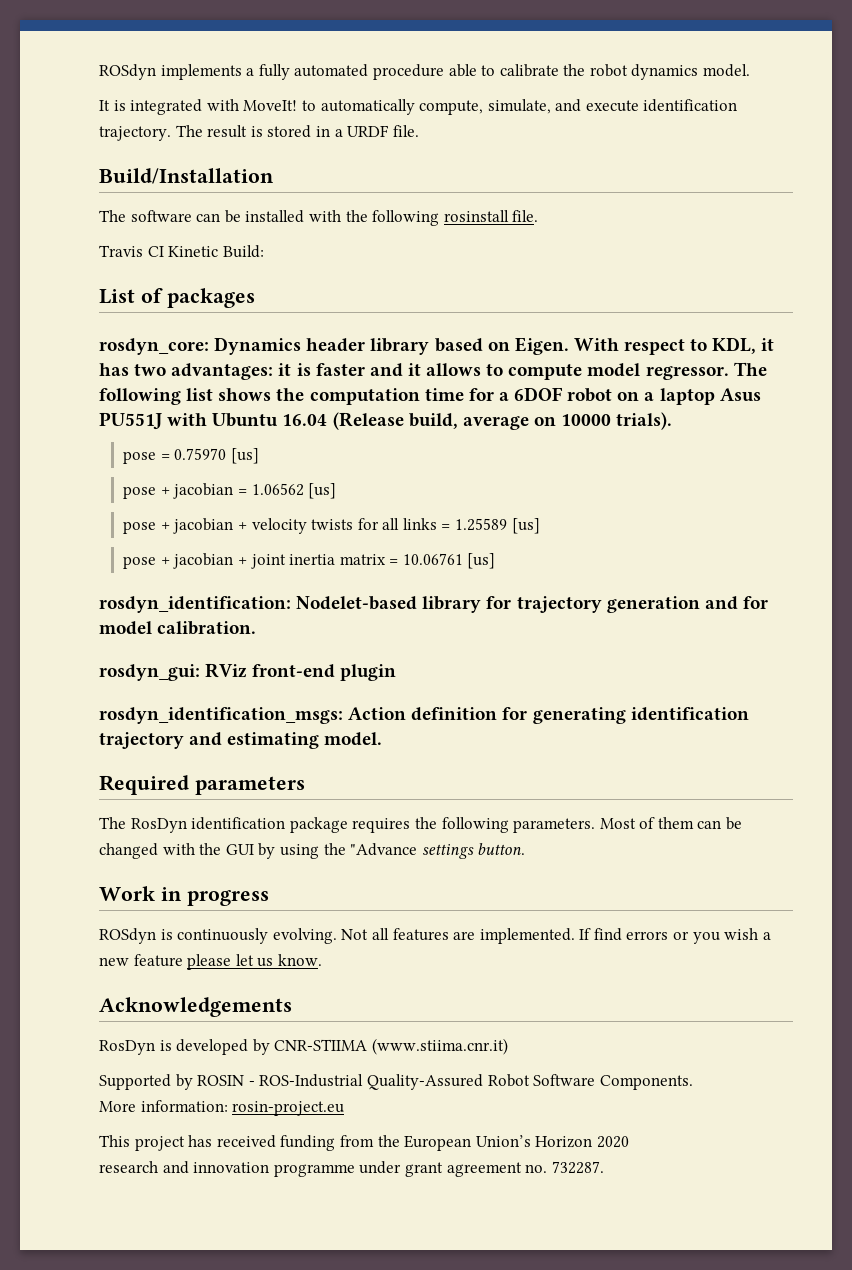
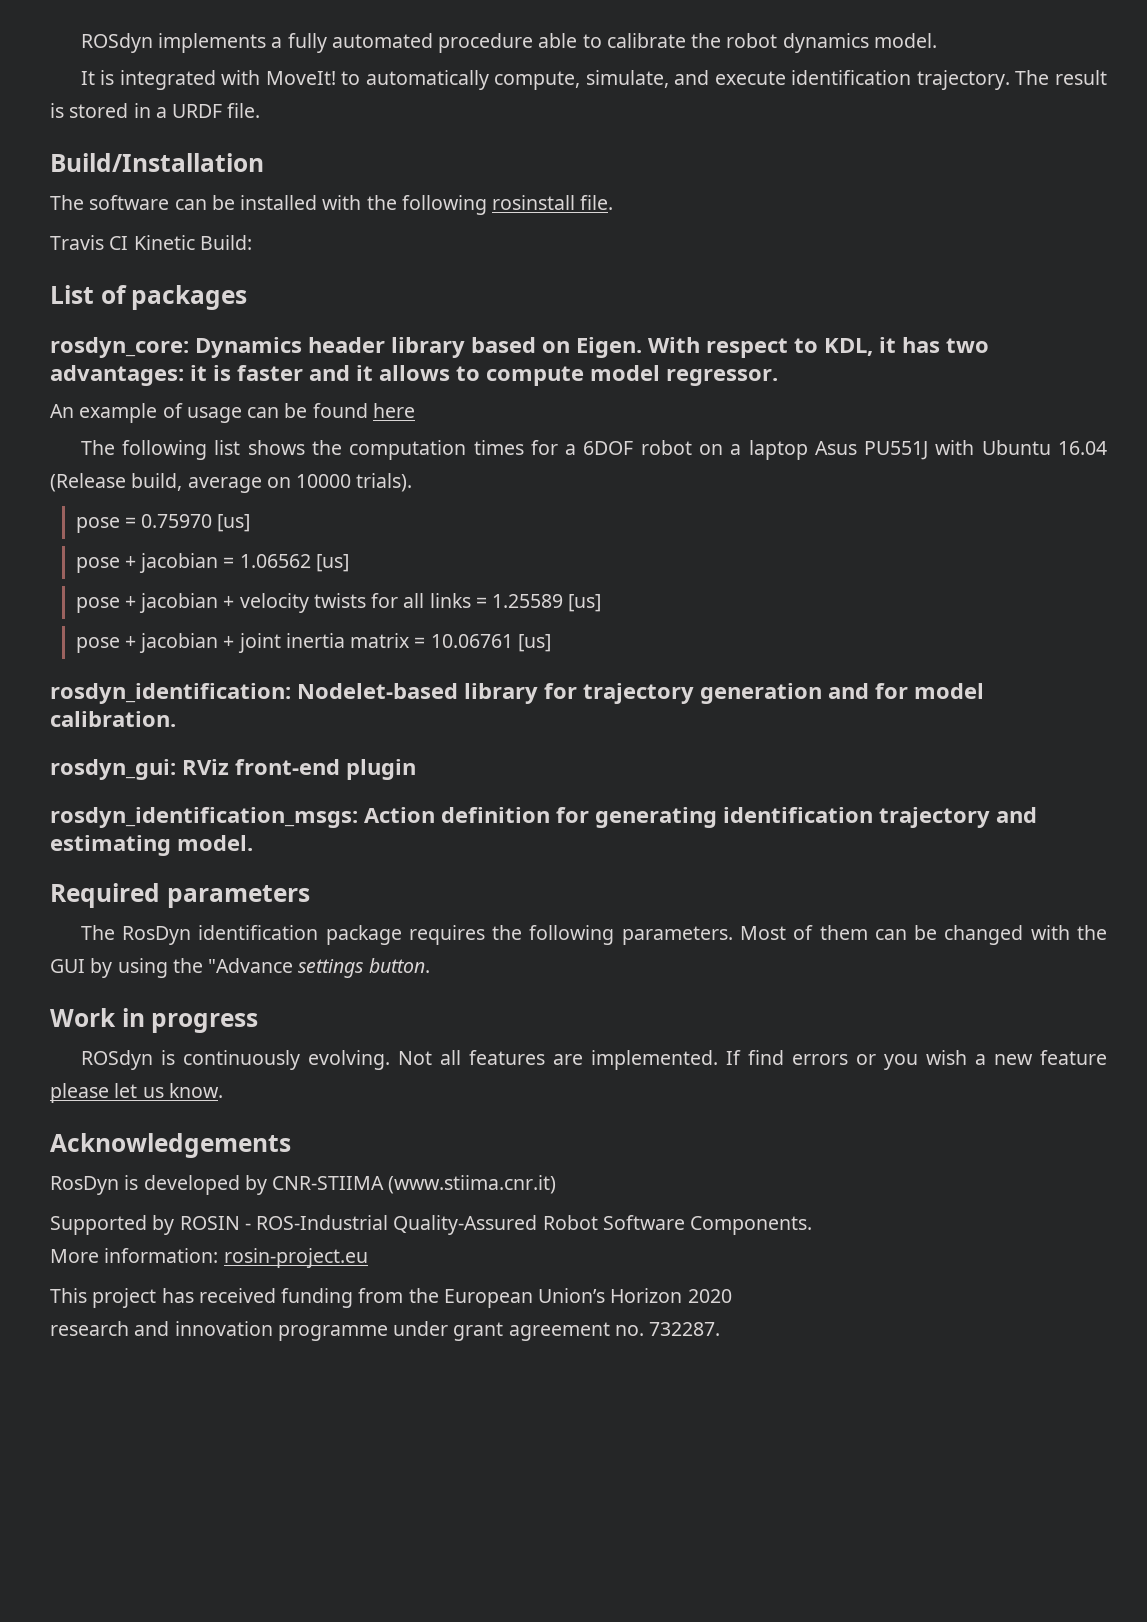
(729, 373) none -> [50,403,415,423] // An example of usage can be found here //
[424,388,464,401] time -> [473,440,524,455] times

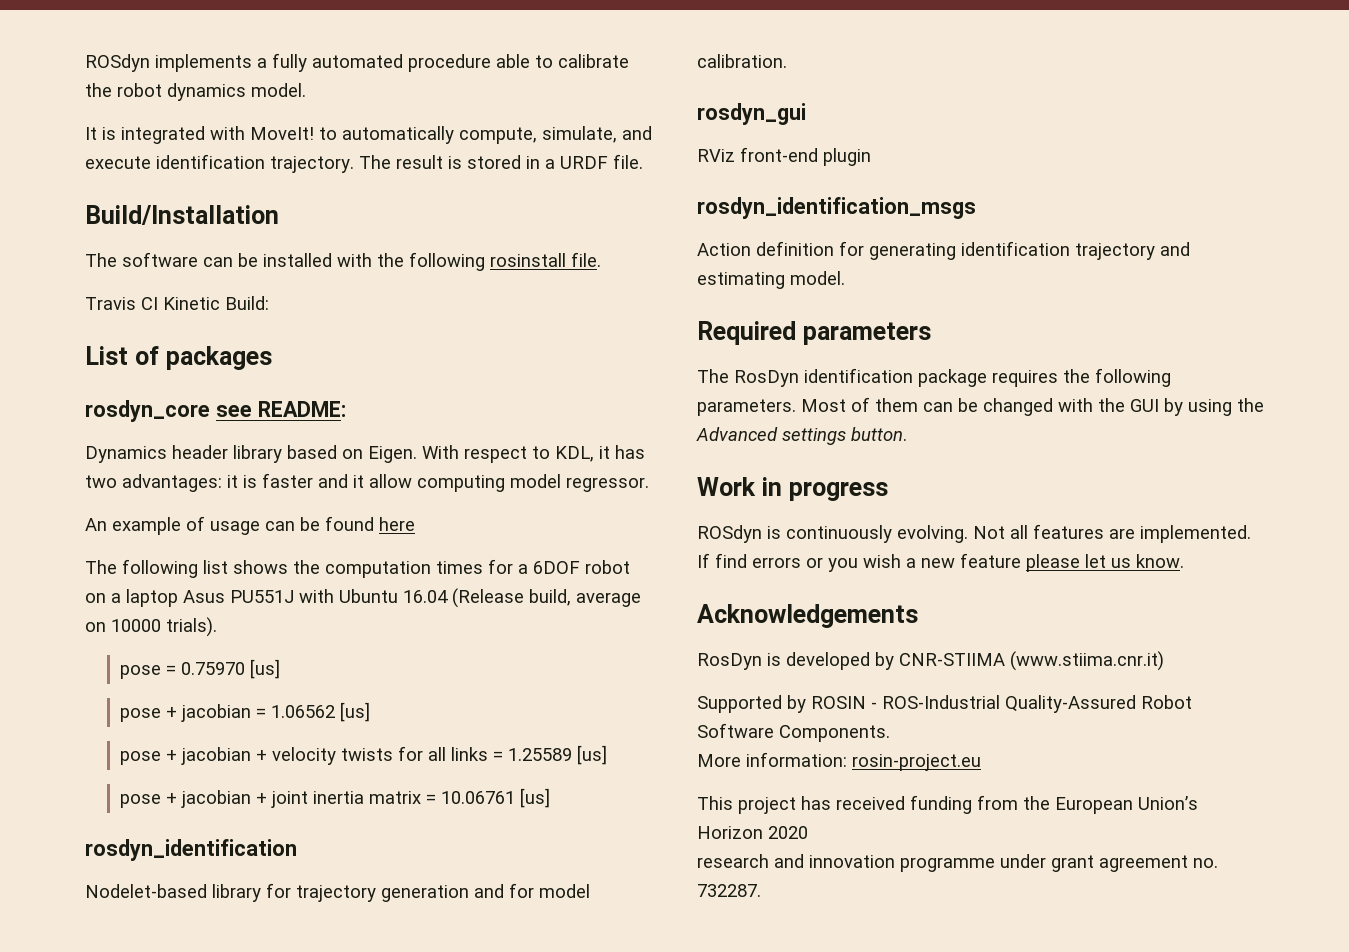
[50,337,189,358] rosdyn_core: -> [85,400,346,422] rosdyn_core see README: //
[379,365,584,386] allows to compute -> [369,474,505,492] allow computing
[50,683,291,704] rosdyn_identification: -> [85,839,297,861] rosdyn_identification //
[50,759,176,780] rosdyn_gui: -> [697,103,806,125] rosdyn_gui //
[50,807,358,828] rosdyn_identification_msgs: -> [697,197,976,219] rosdyn_identification_msgs //
[208,958,294,973] "Advance -> [696,427,778,441] Advanced

